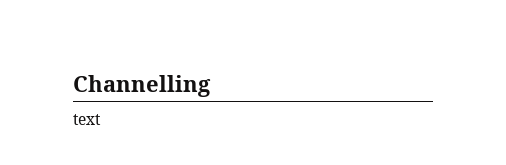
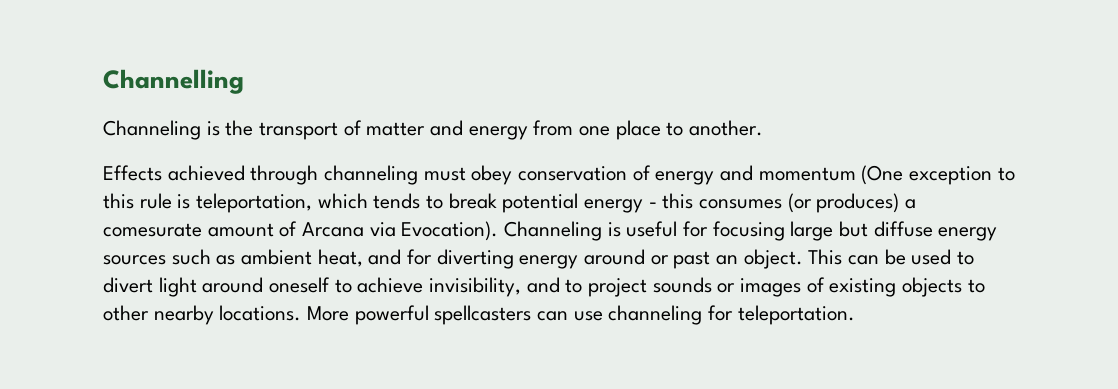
[73,114,101,125] text -> [103,120,764,140] [103,165,1015,185] [103,193,917,213] [103,221,998,241] [103,249,975,269] [103,277,985,297] [103,305,855,325] Channeling is the transport of matter and energy from one place to another. // Effects achieved through channeling must obey conservation of energy and momentum (One exception to this rule is teleportation, which tends to break potential energy - this consumes (or produces) a comesurate amount of Arcana via Evocation). Channeling is useful for focusing large but diffuse energy sources such as ambient heat, and for diverting energy around or past an object. This can be used to divert light around oneself to achieve invisibility, and to project sounds or images of existing objects to other nearby locations. More powerful spellcasters can use channeling for teleportation.

